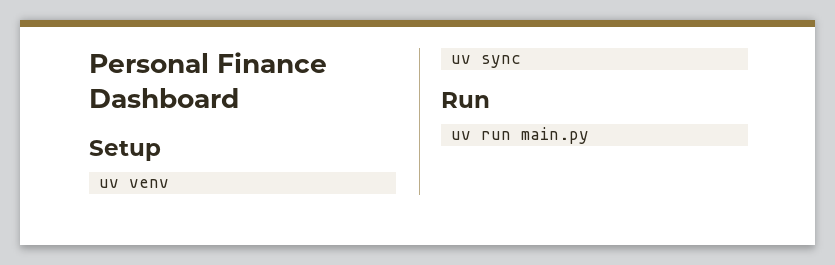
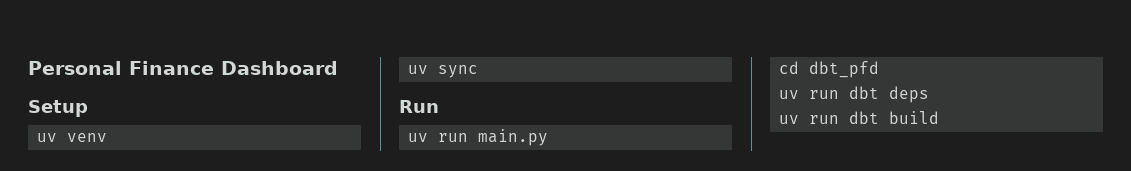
(590, 135) none -> [779,61,879,78] [779,86,929,103] [779,111,939,124] // cd dbt_pfd // uv run dbt deps // uv run dbt build

